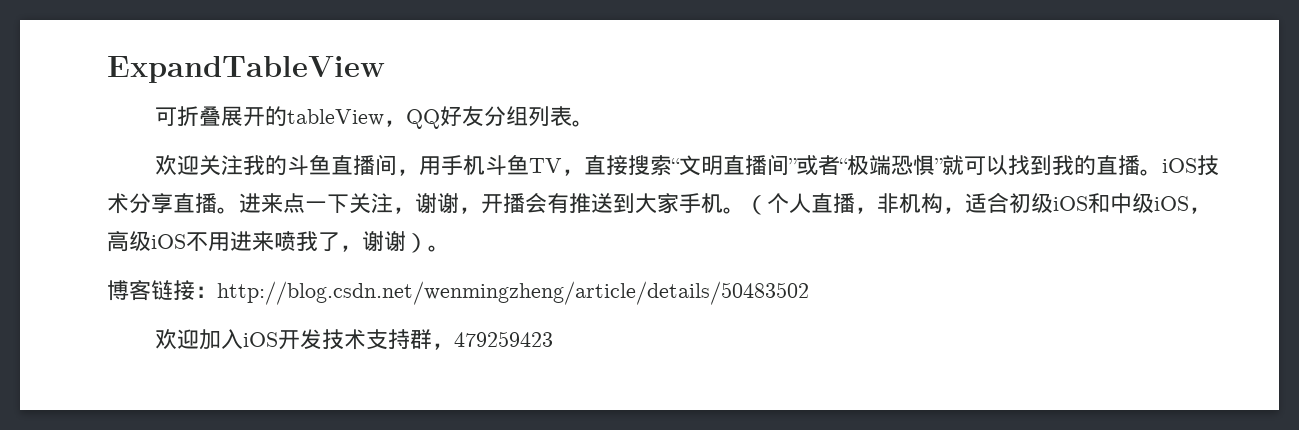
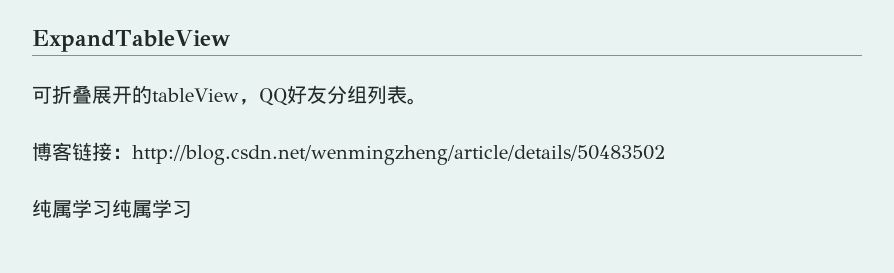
[154,154,1219,176] [107,192,1211,215] [107,231,450,253] [107,280,809,305] [154,329,553,350] 欢迎关注我的斗鱼直播间，用手机斗鱼TV，直接搜索“文明直播间”或者“极端恐惧”就可以找到我的直播。iOS技术分享直播。进来点一下关注，谢谢，开播会有推送到大家手机。（个人直播，非机构，适合初级iOS和中级iOS，高级iOS不用进来喷我了，谢谢）。 // 博客链接：http://blog.csdn.net/wenmingzheng/article/details/50483502 // 欢迎加入iOS开发技术支持群，479259423 -> [32,142,665,165] [32,199,192,218] 博客链接：http://blog.csdn.net/wenmingzheng/article/details/50483502 // 纯属学习纯属学习

